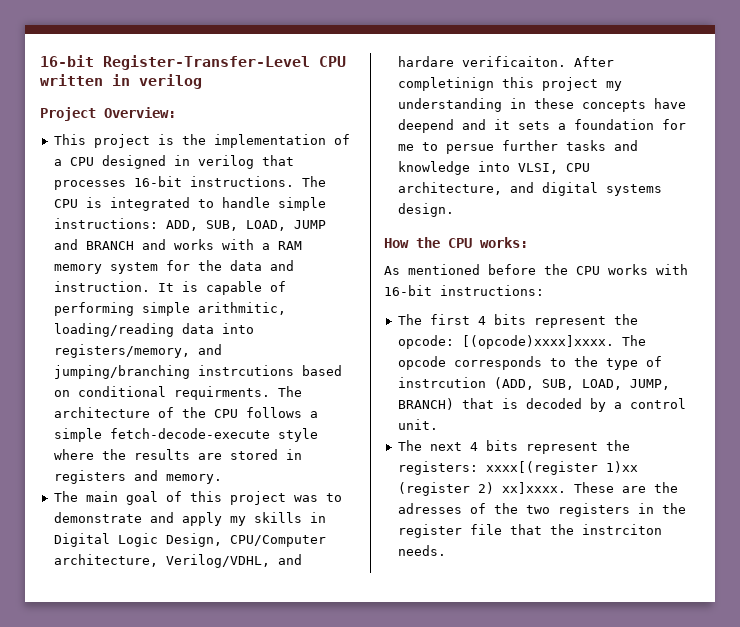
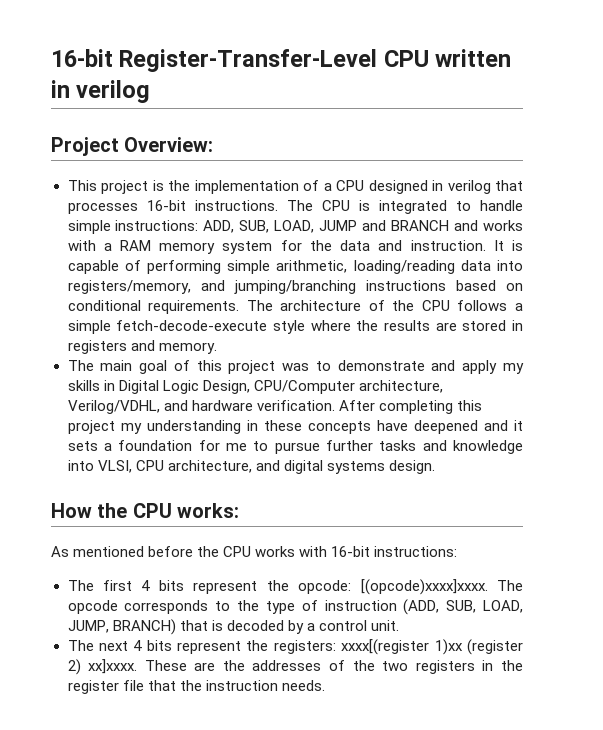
[197,302,286,315] arithmitic, -> [276,260,348,273] arithmetic,
[197,365,294,376] instrcutions -> [365,280,446,291] instructions
[173,386,270,400] requirments. -> [148,300,240,314] requirements.
[397,56,614,67] [397,77,494,91] hardare verificaiton. After completinign -> [191,400,453,414] hardware verification. After completing
[397,119,454,133] deepend -> [413,420,478,434] deepened
[445,144,494,154] persue -> [274,442,320,454] pursue
[397,377,486,388] instrcution -> [324,600,397,611] instruction
[397,503,462,514] adresses -> [252,660,322,671] addresses
[581,524,662,535] instrciton -> [205,680,278,691] instruction

